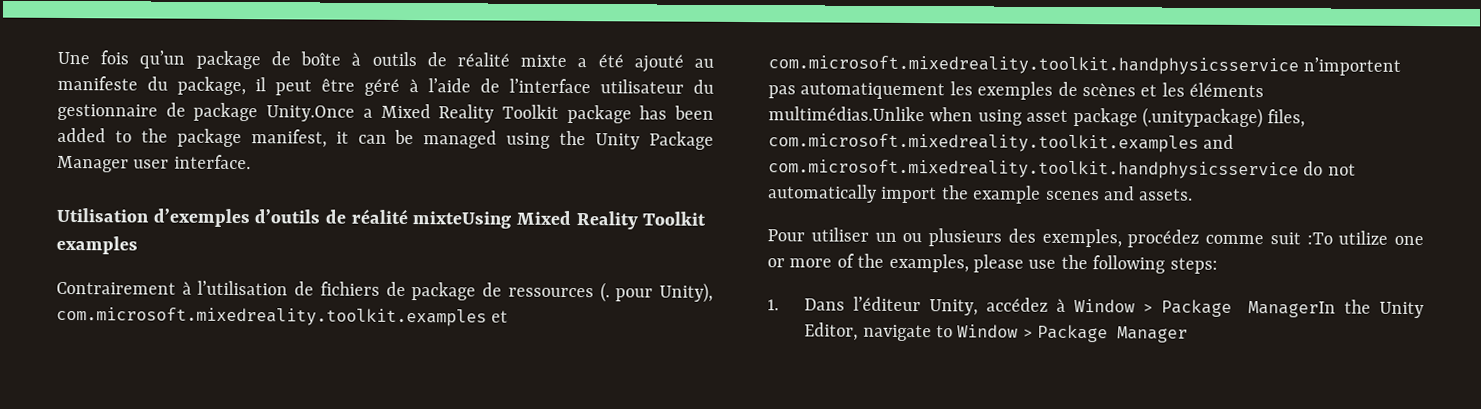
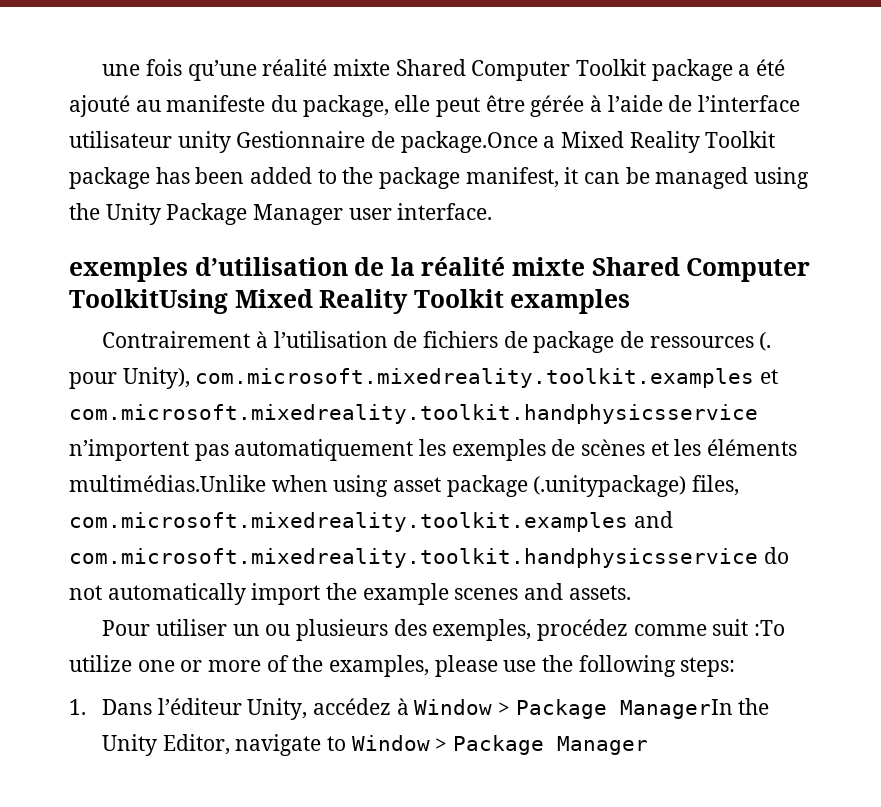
[57,50,568,70] Une fois qu’un package de boîte à outils de réalité mixte -> [102,59,733,81] une fois qu’une réalité mixte Shared Computer Toolkit package
[255,77,266,92] il -> [394,95,431,112] elle
[364,78,400,96] géré -> [530,95,585,117] gérée
[693,79,714,94] [57,102,356,122] du gestionnaire de package Unity.Once -> [177,131,538,153] unity Gestionnaire de package.Once
[56,207,512,229] Utilisation d’exemples d’outils de réalité mixteUsing -> [69,257,811,282] [69,289,228,314] exemples d’utilisation de la réalité mixte Shared Computer ToolkitUsing

